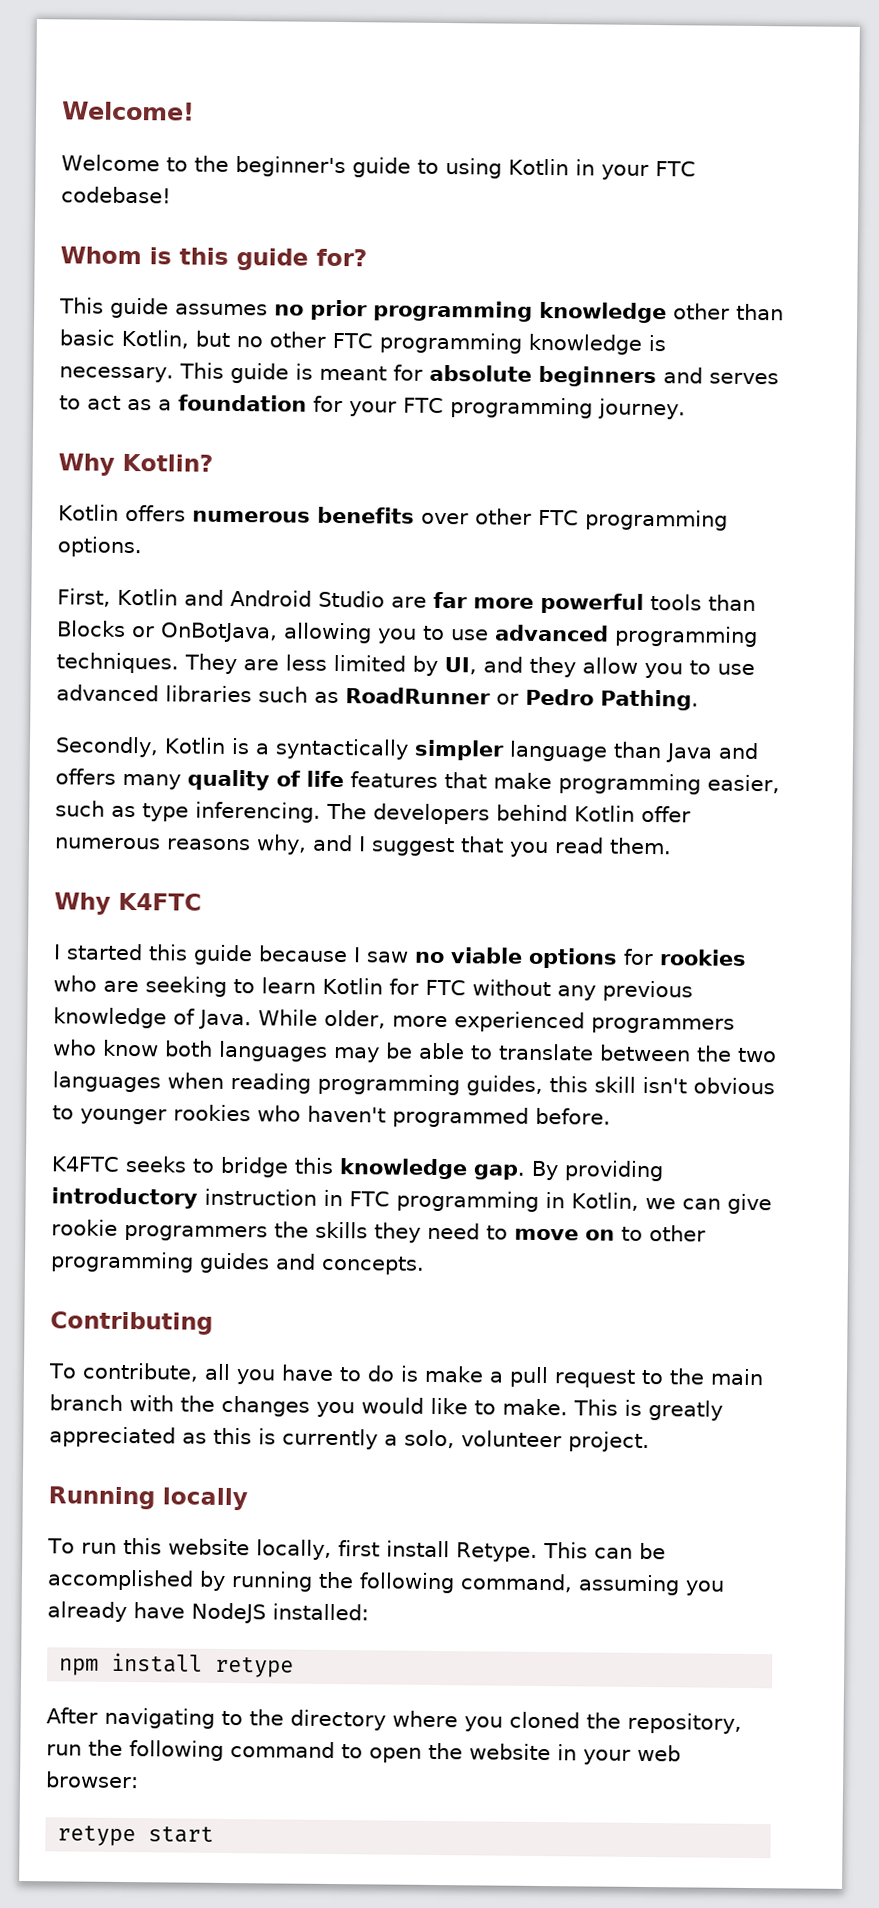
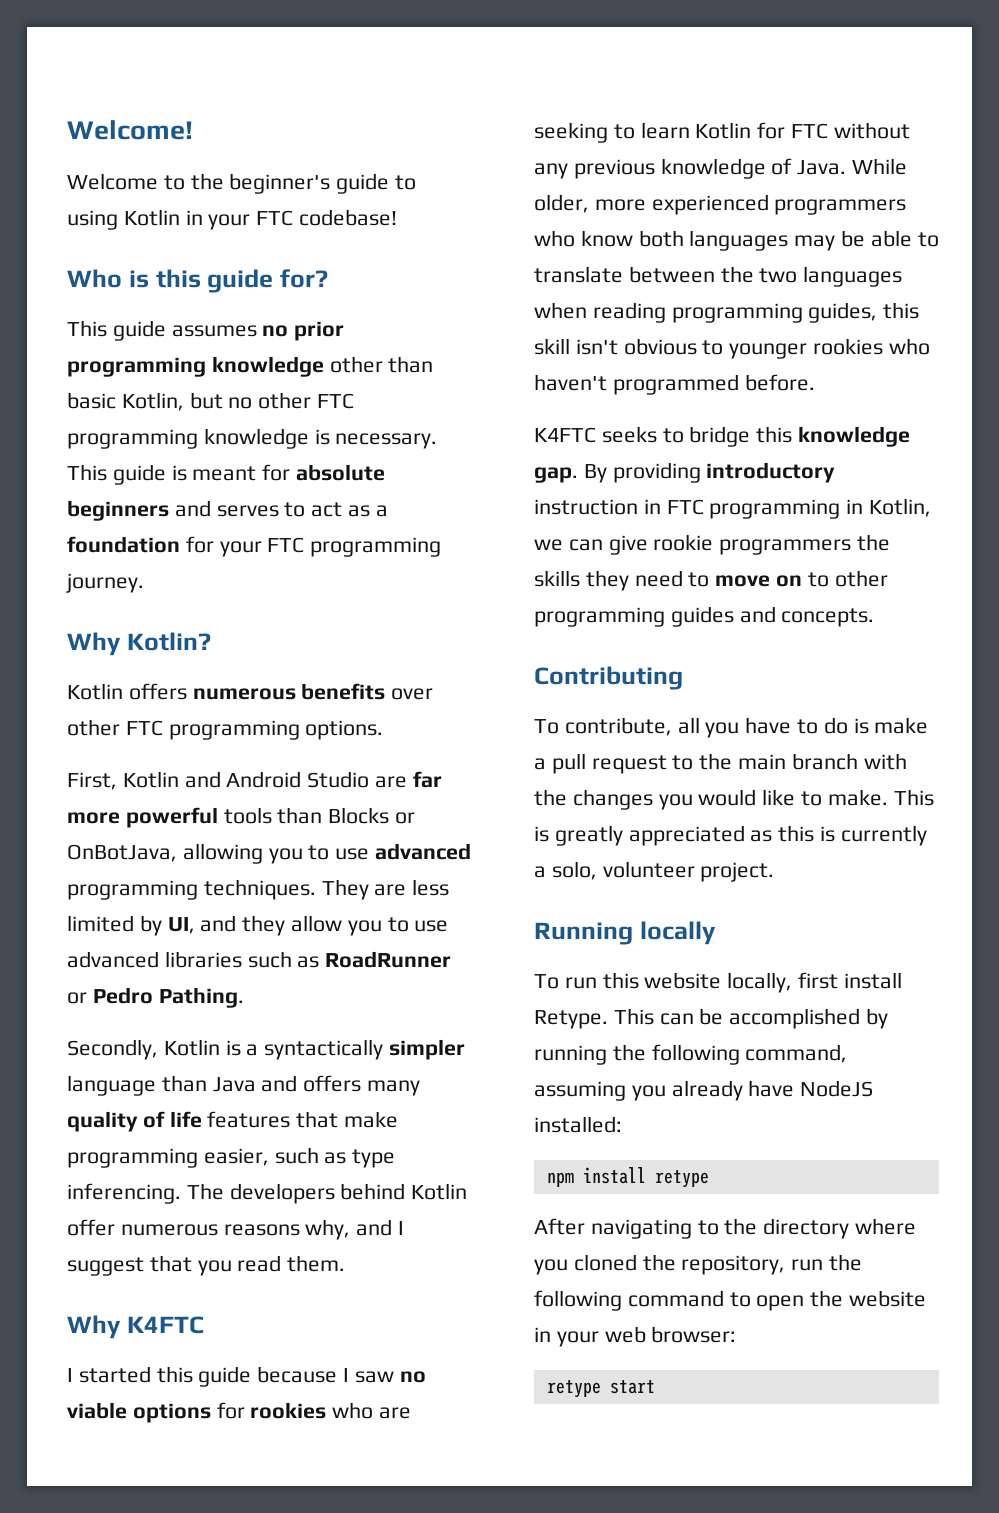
[60,246,142,265] Whom -> [67,269,122,288] Who

